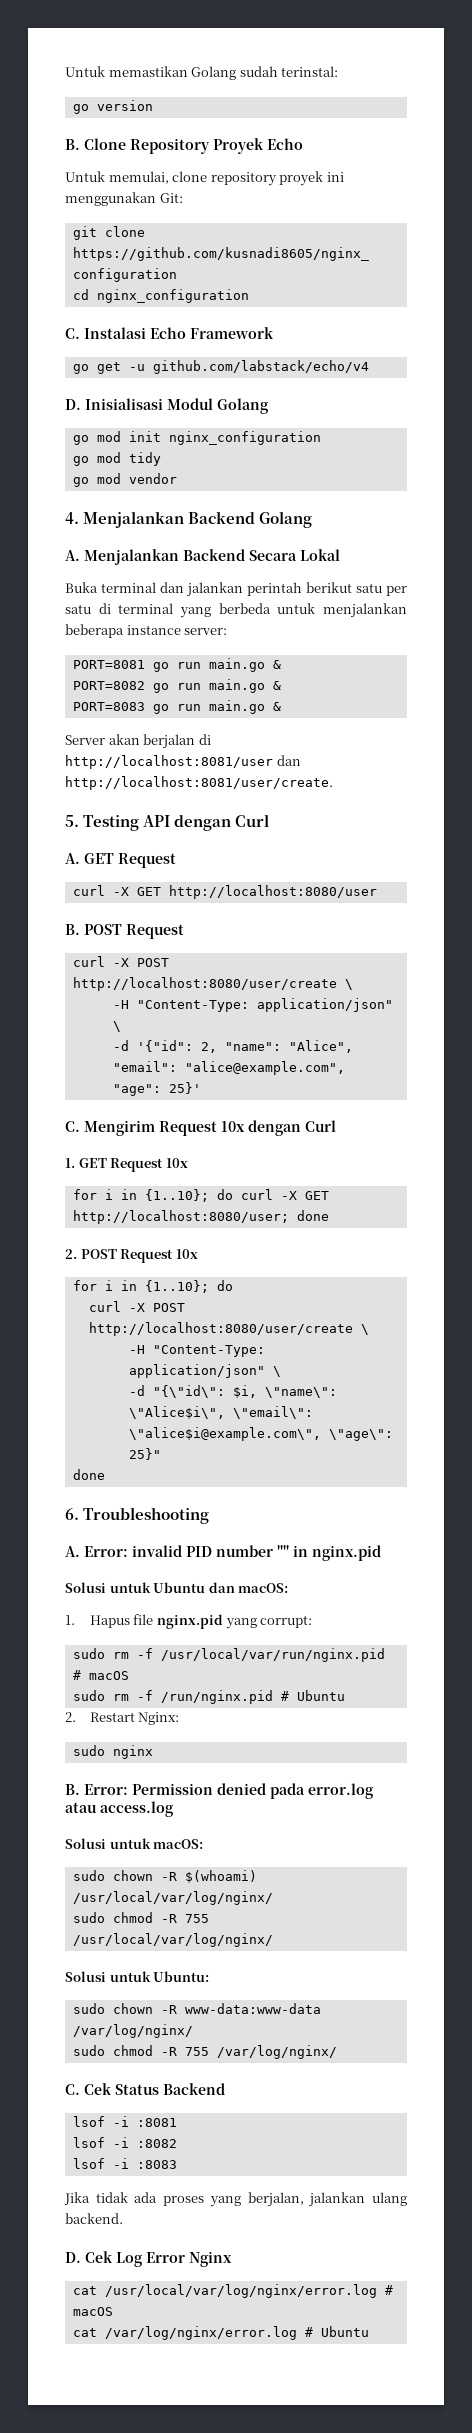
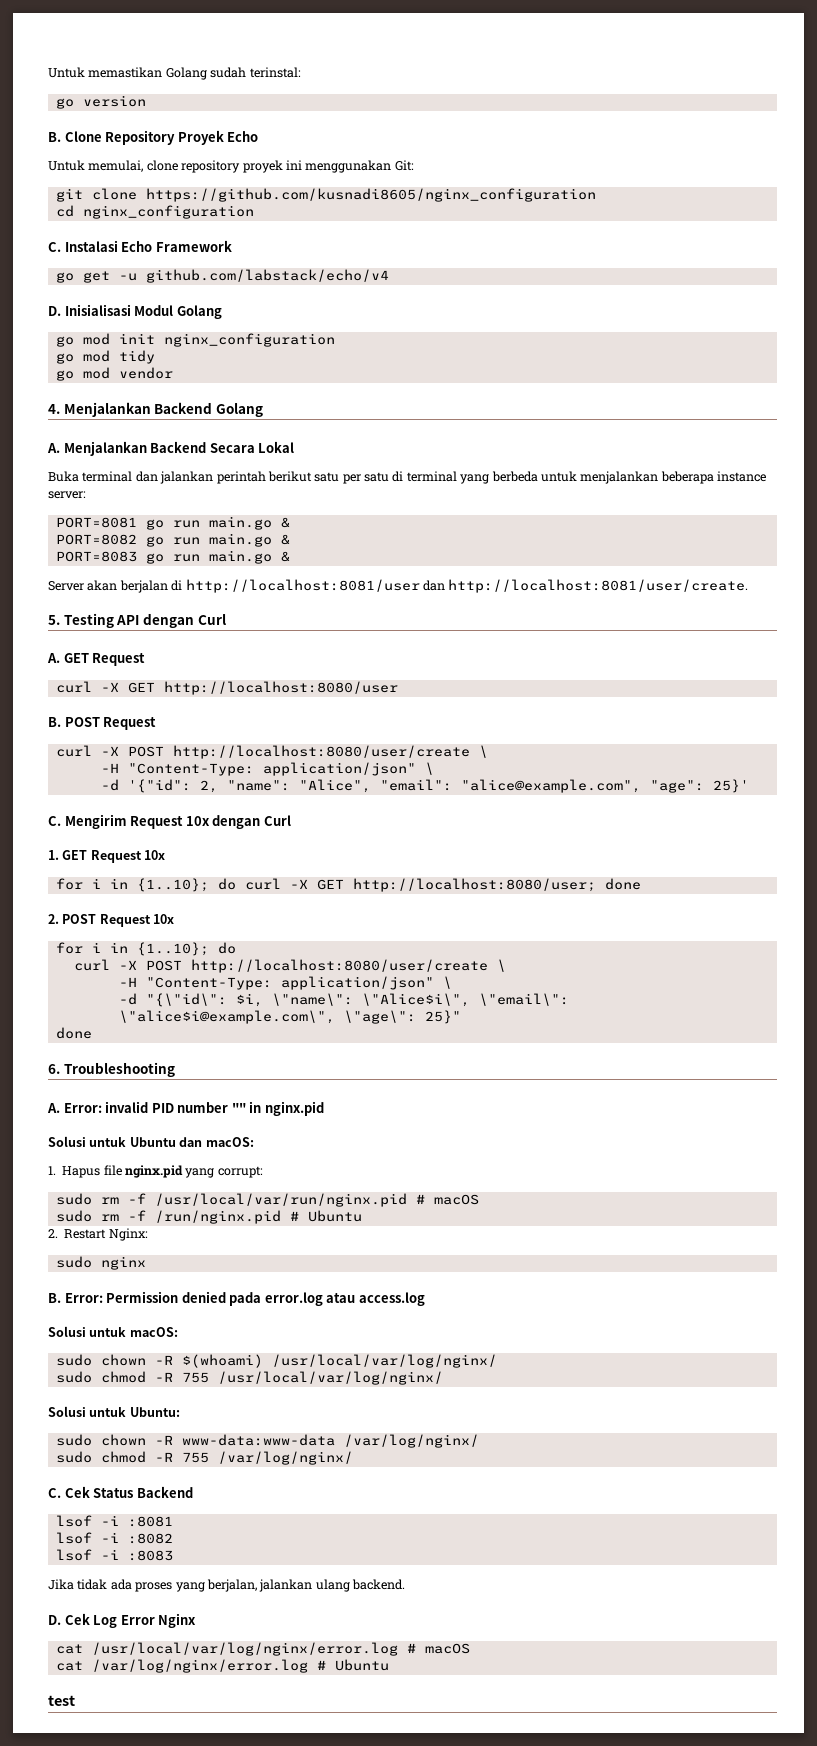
(369, 2331) none -> [48,1695,75,1706] // test

